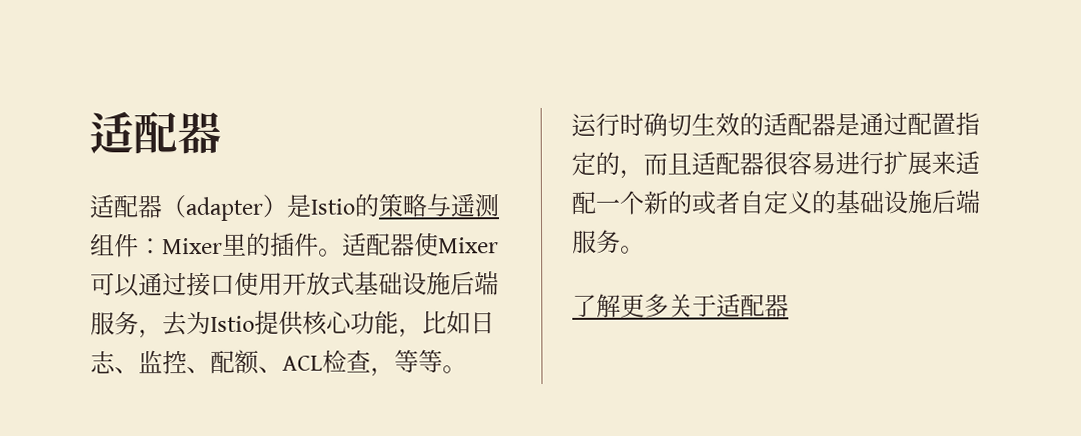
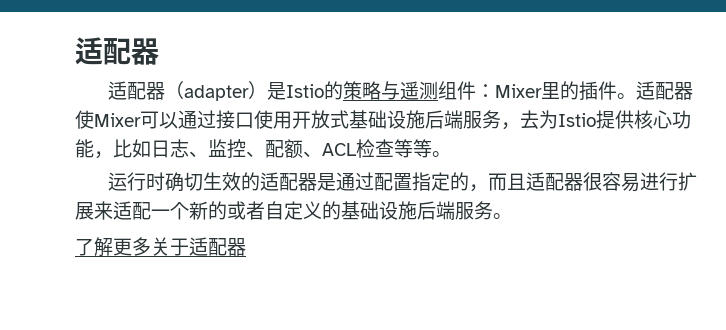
[370,367,395,377] ， -> (394, 148) none

